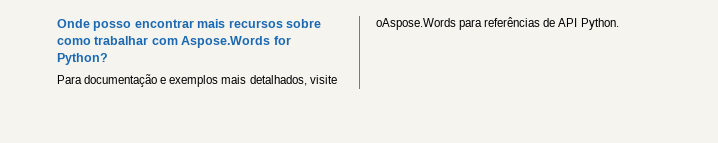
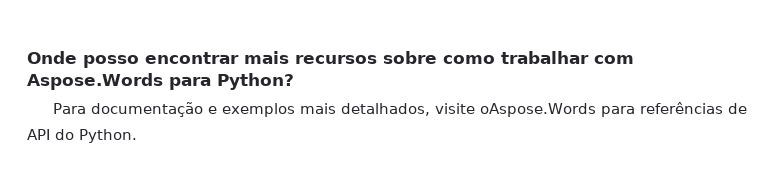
[273,36,291,45] for -> [169,77,211,90] para
(578, 22) none -> [55,129,74,140] do

